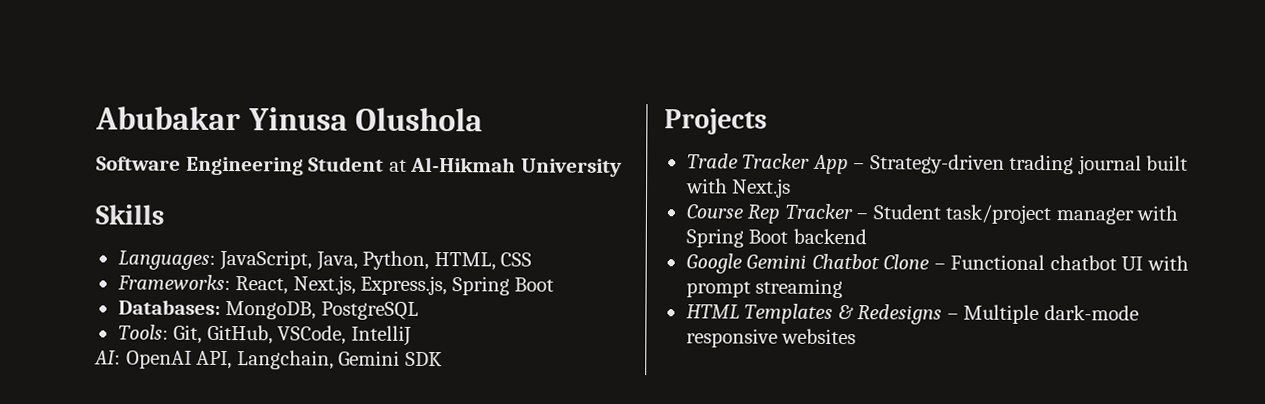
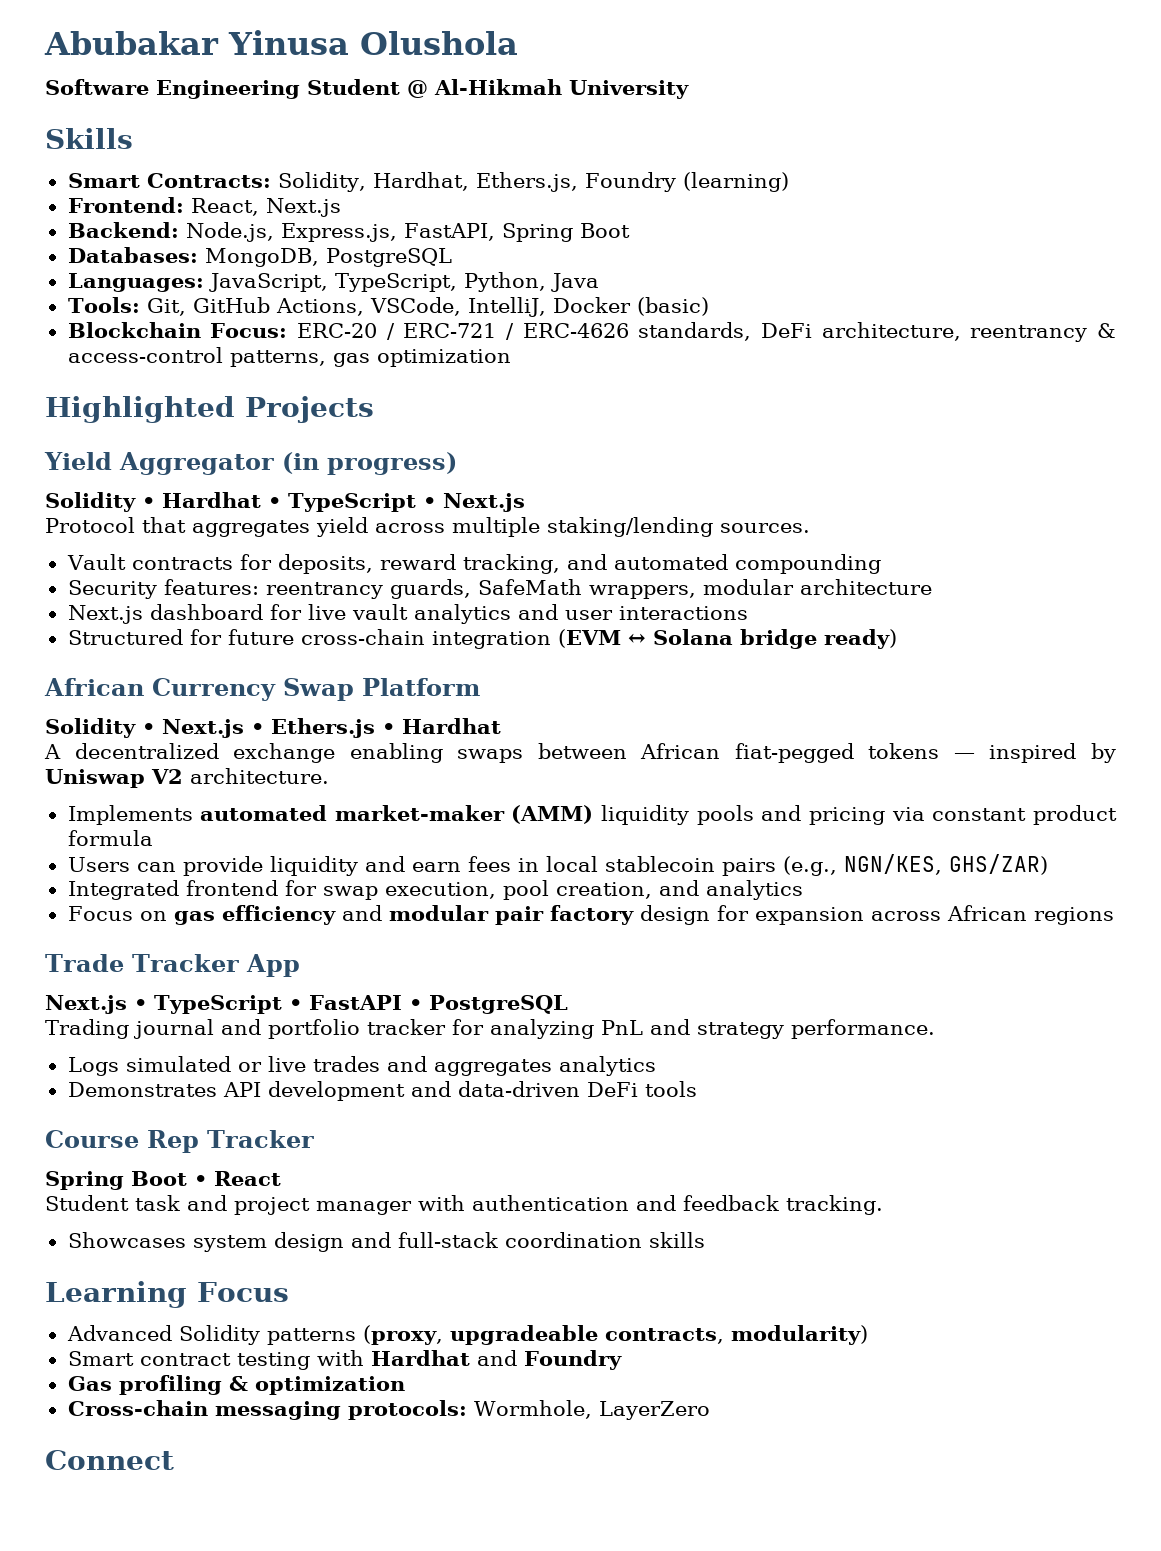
[388,159,407,172] at -> [407,80,428,98] @
[117,249,533,271] [116,274,448,296] Languages: JavaScript, Java, Python, HTML, CSS // Frameworks: React, Next.js, Express.js, -> [67,172,789,192] [67,197,341,217] [67,222,495,242] Smart Contracts: Solidity, Hardhat, Ethers.js, Foundry (learning) // Frontend: React, Next.js // Backend: Node.js, Express.js, FastAPI,
[117,324,412,346] [94,350,443,370] [664,108,767,135] [686,153,1189,175] [685,178,792,198] [685,203,1179,225] [685,228,867,248] [685,253,1189,274] [685,278,844,299] [685,303,1139,325] [685,328,857,348] Tools: Git, GitHub, VSCode, IntelliJ // AI: OpenAI API, Langchain, Gemini SDK // Projects // Trade Tracker App – Strategy-driven trading journal built with Next.js // Course Rep Tracker – Student task/project manager with Spring Boot backend // Google Gemini Chatbot Clone – Functional chatbot UI with prompt streaming // HTML Templates & Redesigns – Multiple dark-mode responsive websites -> [67,272,599,292] [67,297,709,317] [67,322,1116,342] [67,347,511,367] [45,396,374,423] [44,452,457,475] [45,492,525,512] [45,517,810,537] [66,554,881,574] [67,579,932,599] [67,604,748,624] [67,629,897,649] [44,678,480,701] [45,718,501,738] [44,743,1116,763] [45,768,329,788] [67,805,1117,825] [67,830,153,846] [67,854,1048,876] [67,880,803,900] [67,905,1114,925] [45,954,300,977] [45,995,568,1014] [45,1019,935,1039] [67,1056,656,1076] [67,1081,697,1101] [45,1130,314,1153] [45,1171,281,1190] [45,1195,883,1215] [67,1232,705,1252] [45,1281,289,1308] [66,1325,868,1345] [67,1350,622,1370] [67,1375,405,1395] [67,1400,710,1420] [45,1450,174,1470] Languages: JavaScript, TypeScript, Python, Java // Tools: Git, GitHub Actions, VSCode, IntelliJ, Docker (basic) // Blockchain Focus: ERC-20 / ERC-721 / ERC-4626 standards, DeFi architecture, reentrancy & access-control patterns, gas optimization // Highlighted Projects // Yield Aggregator (in progress) // Solidity • Hardhat • TypeScript • Next.js // Protocol that aggregates yield across multiple staking/lending sources. // Vault contracts for deposits, reward tracking, and automated compounding // Security features: reentrancy guards, SafeMath wrappers, modular architecture // Next.js dashboard for live vault analytics and user interactions // Structured for future cross-chain integration (EVM ↔ Solana bridge ready) // African Currency Swap Platform // Solidity • Next.js • Ethers.js • Hardhat // A decentralized exchange enabling swaps between African fiat-pegged tokens — inspired by Uniswap V2 architecture. // Implements automated market-maker (AMM) liquidity pools and pricing via constant product formula // Users can provide liquidity and earn fees in local stablecoin pairs (e.g., NGN/KES, GHS/ZAR) // Integrated frontend for swap execution, pool creation, and analytics // Focus on gas efficiency and modular pair factory design for expansion across African regions // Trade Tracker App // Next.js • TypeScript • FastAPI • PostgreSQL // Trading journal and portfolio tracker for analyzing PnL and strategy performance. // Logs simulated or live trades and aggregates analytics // Demonstrates API development and data-driven DeFi tools // Course Rep Tracker // Spring Boot • React // Student task and project manager with authentication and feedback tracking. // Showcases system design and full-stack coordination skills // Learning Focus // Advanced Solidity patterns (proxy, upgradeable contracts, modularity) // Smart contract testing with Hardhat and Foundry // Gas profiling & optimization // Cross-chain messaging protocols: Wormhole, LayerZero // Connect

